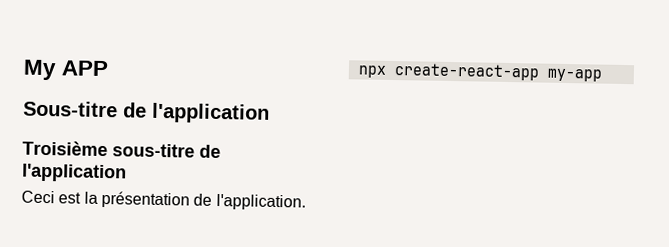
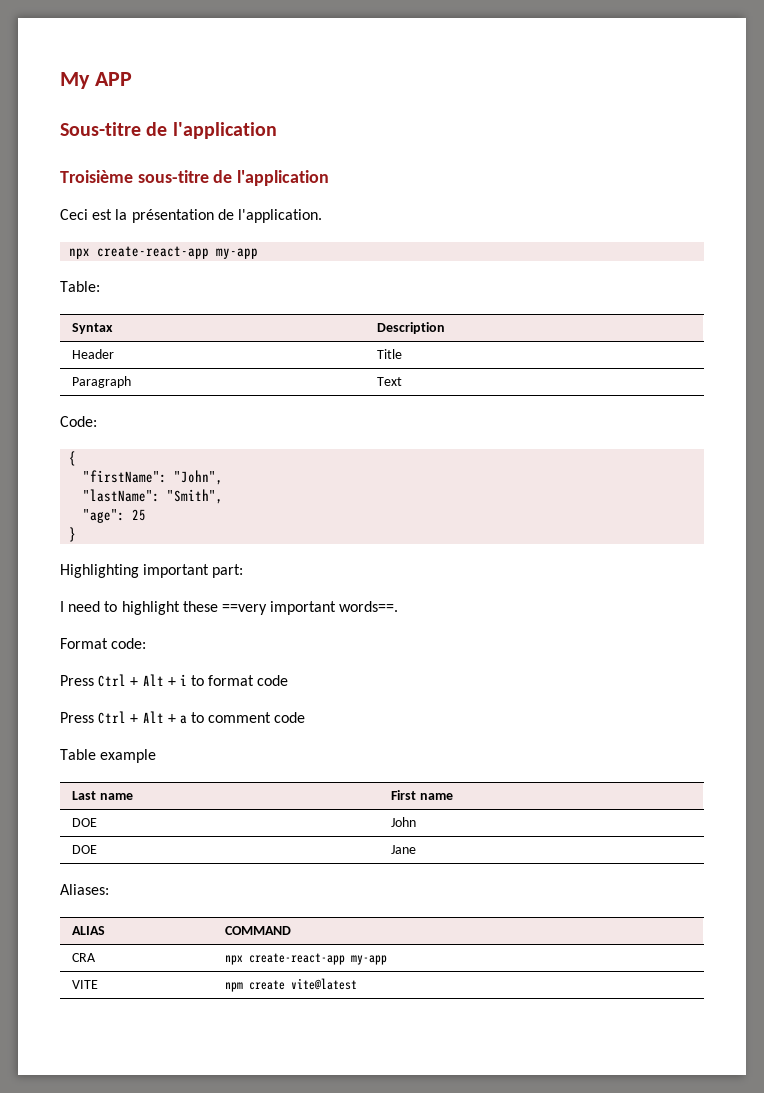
(602, 75) none -> [60,281,100,292] [71,323,113,334] [376,322,445,334] [71,349,114,359] [376,349,402,359] [71,376,131,388] [376,377,402,386] [60,416,97,427] [69,451,77,466] [83,470,224,485] [83,489,224,504] [83,509,147,523] [69,527,77,542] [60,564,244,578] [60,601,399,615] [60,638,147,649] [60,674,289,687] [60,711,306,724] [60,749,157,763] [71,791,133,800] [390,790,453,800] [71,818,97,827] [390,817,416,827] [71,845,97,854] [390,845,416,854] [60,884,109,895] [71,926,105,935] [224,926,291,935] [71,953,96,962] [224,953,387,965] [71,980,98,989] [224,978,357,992] // Table: // Syntax | Description // Header | Title // Paragraph | Text // Code: // { // "firstName": "John", // "lastName": "Smith", // "age": 25 // } // Highlighting important part: // I need to highlight these ==very important words==. // Format code: // Press Ctrl + Alt + i to format code // Press Ctrl + Alt + a to comment code // Table example // Last name | First name // DOE | John // DOE | Jane // Aliases: // ALIAS | COMMAND // CRA | npx create-react-app my-app // VITE | npm create vite@latest

